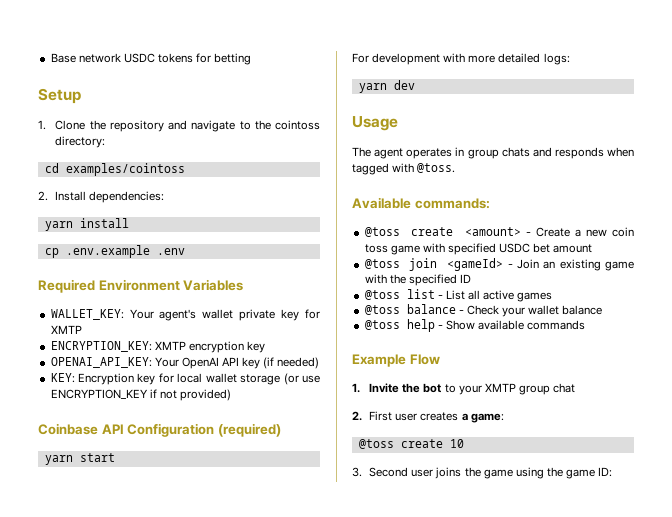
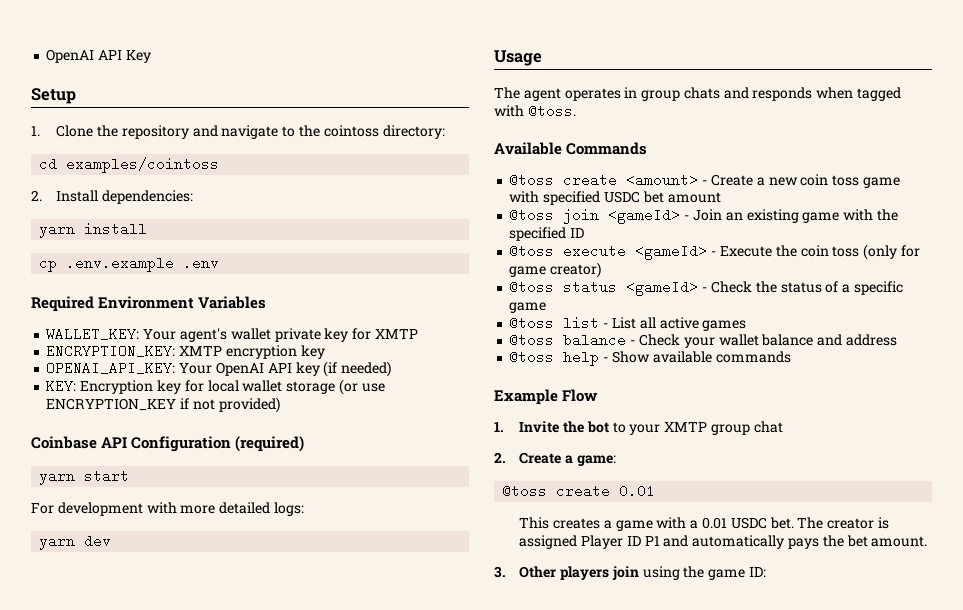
[50,53,252,65] Base network USDC tokens for betting -> [46,49,151,63] OpenAI API Key
[414,198,490,209] commands: -> [566,142,648,155] Commands
(471, 278) none -> [509,244,920,260] [509,262,602,278] [509,280,903,296] [509,302,547,313] // @toss execute <gameId> - Execute the coin toss (only for game creator) // @toss status <gameId> - Check the status of a specific game
(603, 310) none -> [817,334,897,346] and address
[369,411,459,421] First user creates -> [519,452,562,464] Create
[449,439,464,448] [352,467,513,479] 10 // 3. Second user joins the game -> [619,484,656,498] [519,517,889,531] [519,535,928,549] [494,566,639,580] 0.01 // This creates a game with a 0.01 USDC bet. The creator is assigned Player ID P1 and automatically pays the bet amount. // 3. Other players join

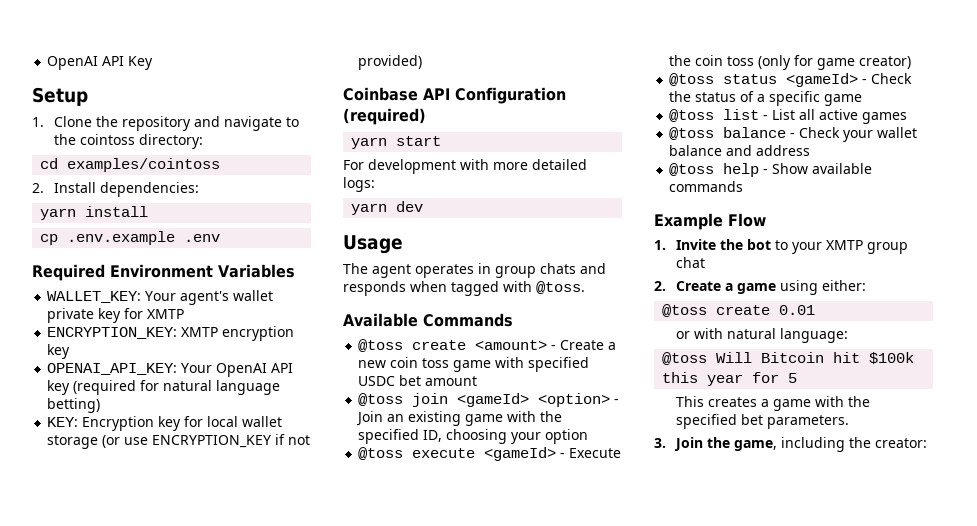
[323,361,392,377] (if needed) -> [73,380,281,395] [47,398,101,413] (required for natural language betting)
(681, 216) none -> [538,393,611,407] <option>
[570,228,585,238] ID -> [423,429,589,444] ID, choosing your option
[576,455,616,466] game: -> [736,280,866,295] game using either:
(656, 491) none -> [675,328,848,343] [662,352,915,365] [662,372,798,386] // or with natural language: // @toss Will Bitcoin hit $100k this year for 5
[690,517,889,529] [519,535,928,549] [494,566,766,580] a 0.01 USDC bet. The creator is assigned Player ID P1 and automatically pays the bet amount. // 3. Other players join using the game ID: -> [847,396,870,407] [675,414,849,429] [654,437,927,452] the specified bet parameters. // 3. Join the game, including the creator:

